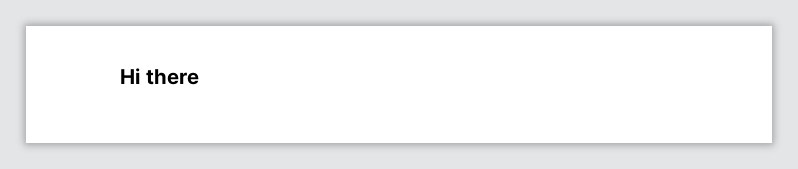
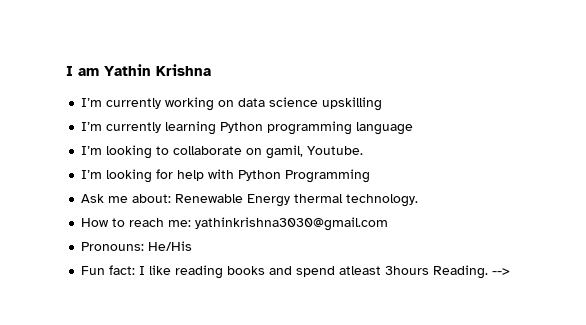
[120,68,199,85] Hi there -> [66,64,211,76] [81,97,383,111] [81,121,414,135] [81,145,364,159] [81,169,371,183] [81,194,419,207] [81,217,389,231] [81,241,193,251] [81,265,511,279] I am Yathin Krishna // I’m currently working on data science upskilling // I’m currently learning Python programming language // I’m looking to collaborate on gamil, Youtube. // I’m looking for help with Python Programming // Ask me about: Renewable Energy thermal technology. // How to reach me: yathinkrishna3030@gmail.com // Pronouns: He/His // Fun fact: I like reading books and spend atleast 3hours Reading. -->

